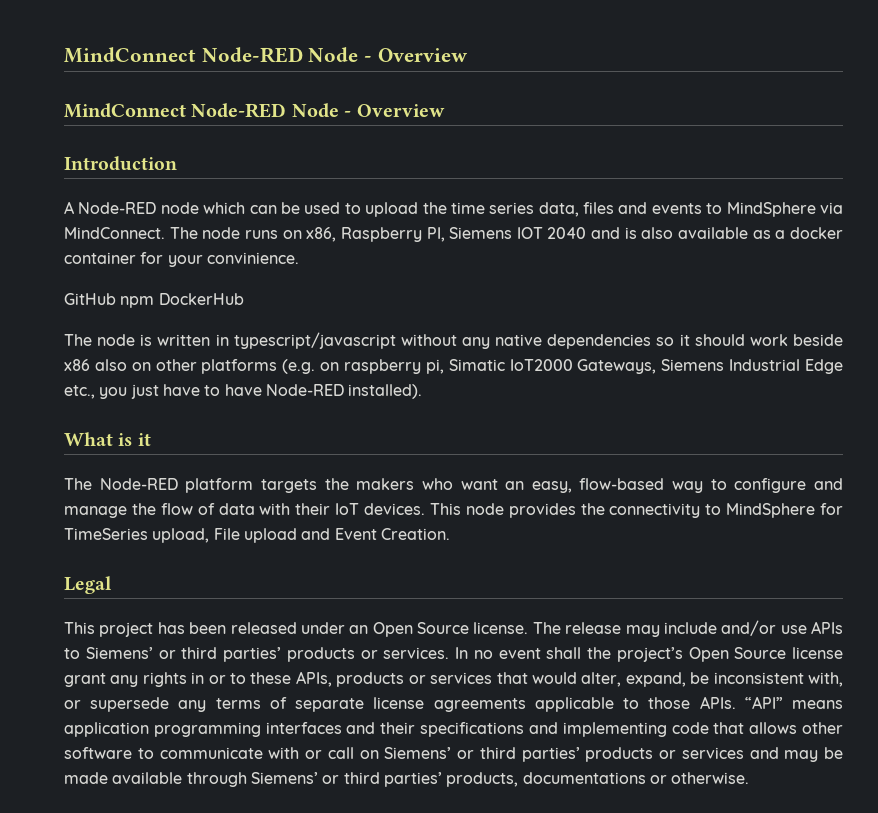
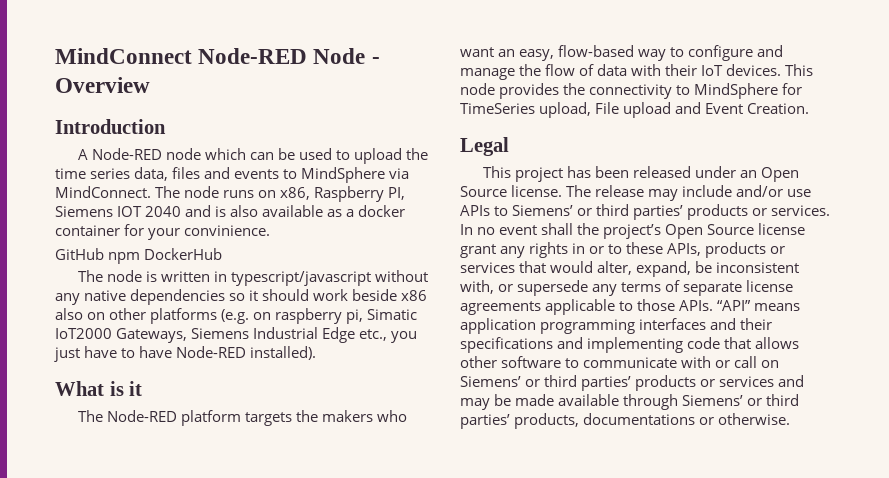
[64,47,468,63] [64,103,445,118] MindConnect Node-RED Node - Overview // MindConnect Node-RED Node - Overview -> [55,48,380,64] [55,77,150,93] MindConnect Node-RED Node - Overview

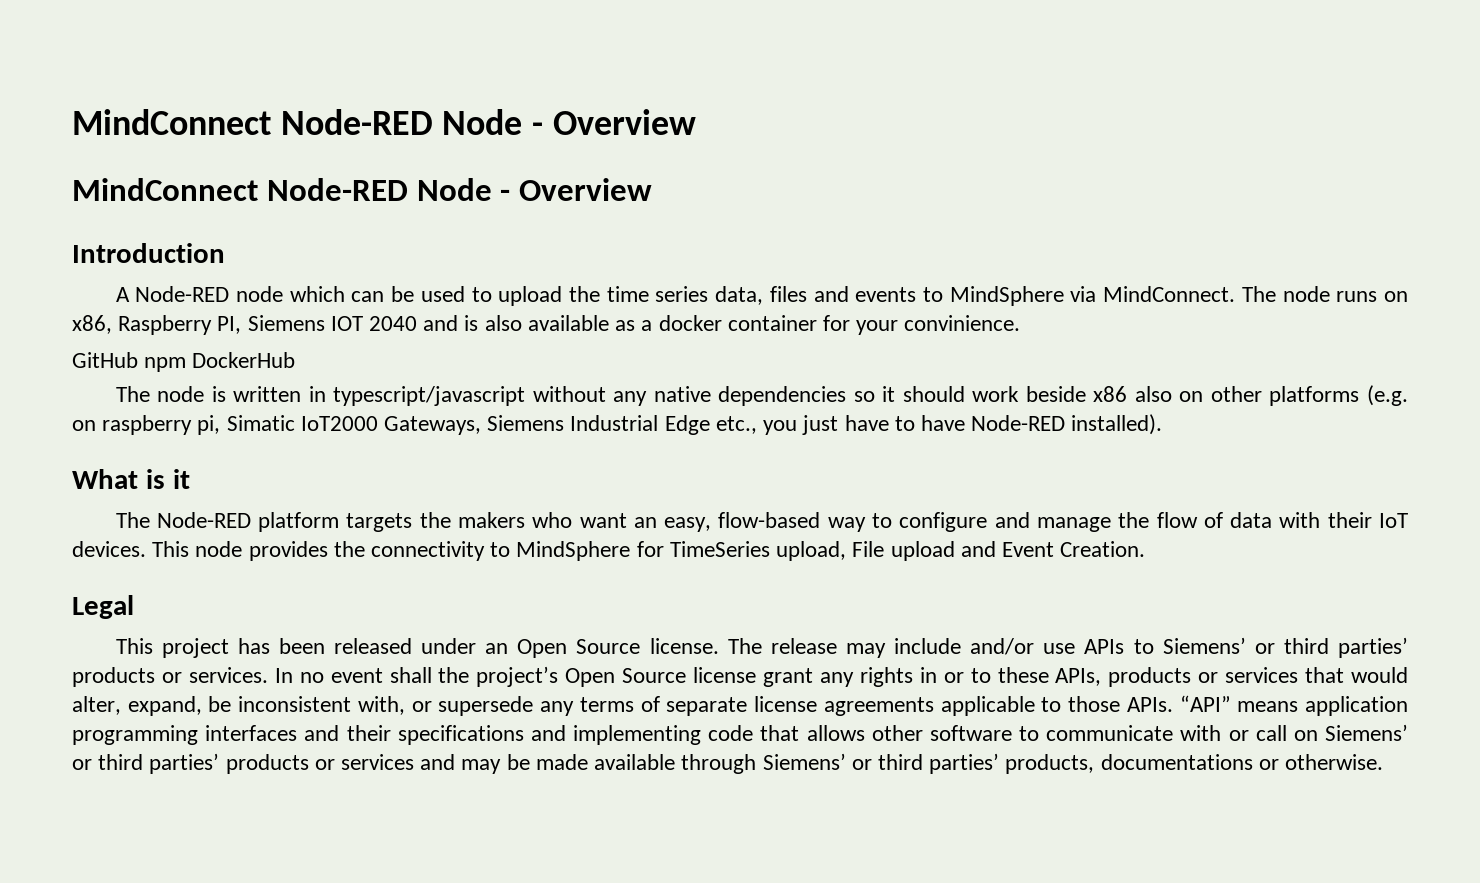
[55,48,380,64] [55,77,150,93] MindConnect Node-RED Node - Overview -> [72,109,696,135] [72,178,653,201] MindConnect Node-RED Node - Overview // MindConnect Node-RED Node - Overview

